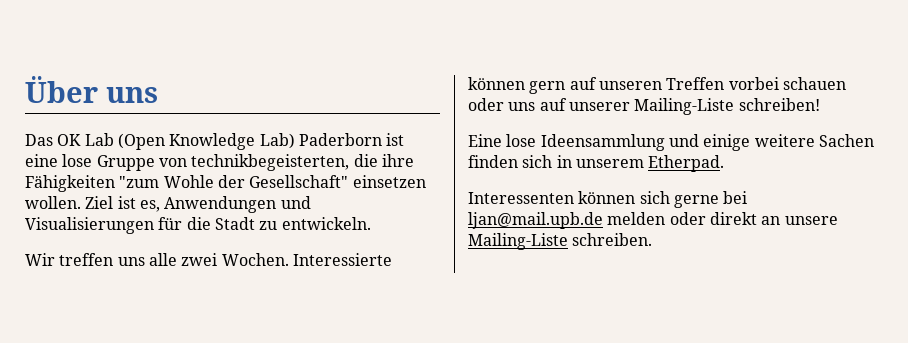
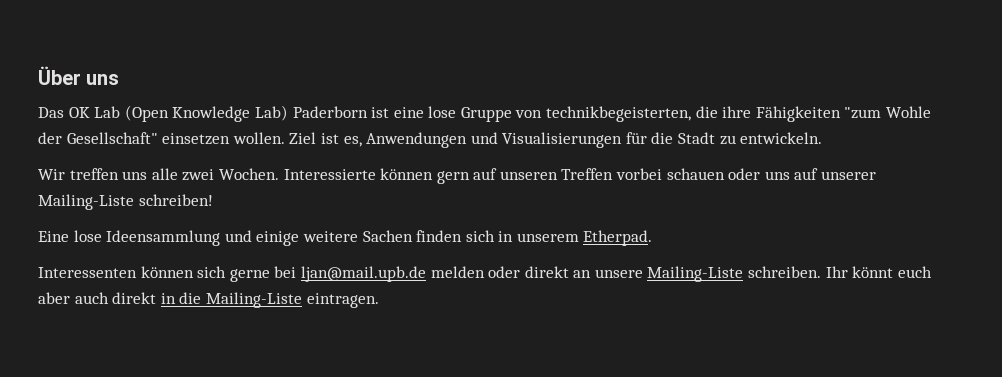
(653, 239) none -> [825,266,932,278] [38,292,379,308] Ihr könnt euch aber auch direkt in die Mailing-Liste eintragen.

